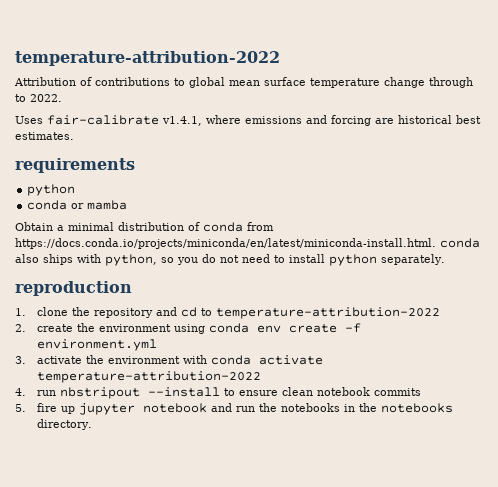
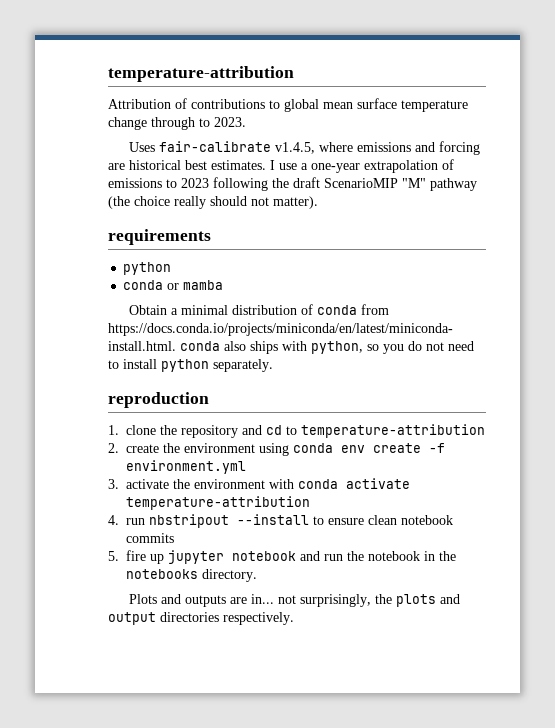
[15,51,280,66] temperature-attribution-2022 -> [108,66,294,82] temperature-attribution
[30,94,62,102] 2022. -> [214,117,246,127] 2023.
[162,116,202,126] v1.4.1, -> [275,142,316,154] v1.4.5,
(74, 136) none -> [270,159,454,173] [108,177,477,191] [108,196,318,209] I use a one-year extrapolation of emissions to 2023 following the draft ScenarioMIP "M" pathway (the choice really should not matter).
[215,307,440,319] temperature-attribution-2022 -> [301,424,485,438] temperature-attribution
[36,371,261,383] temperature-attribution-2022 -> [126,496,310,510] temperature-attribution
[280,403,340,412] notebooks -> [368,551,420,561] notebook
(92, 424) none -> [129,594,461,607] [108,612,294,625] // Plots and outputs are in... not surprisingly, the plots and output directories respectively.

